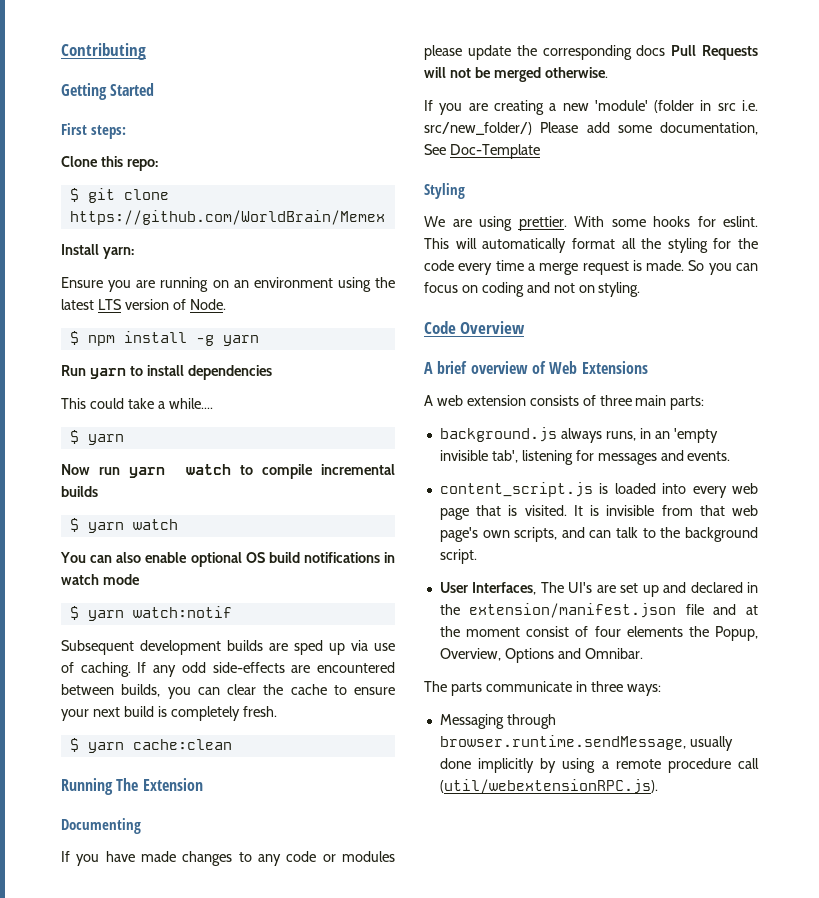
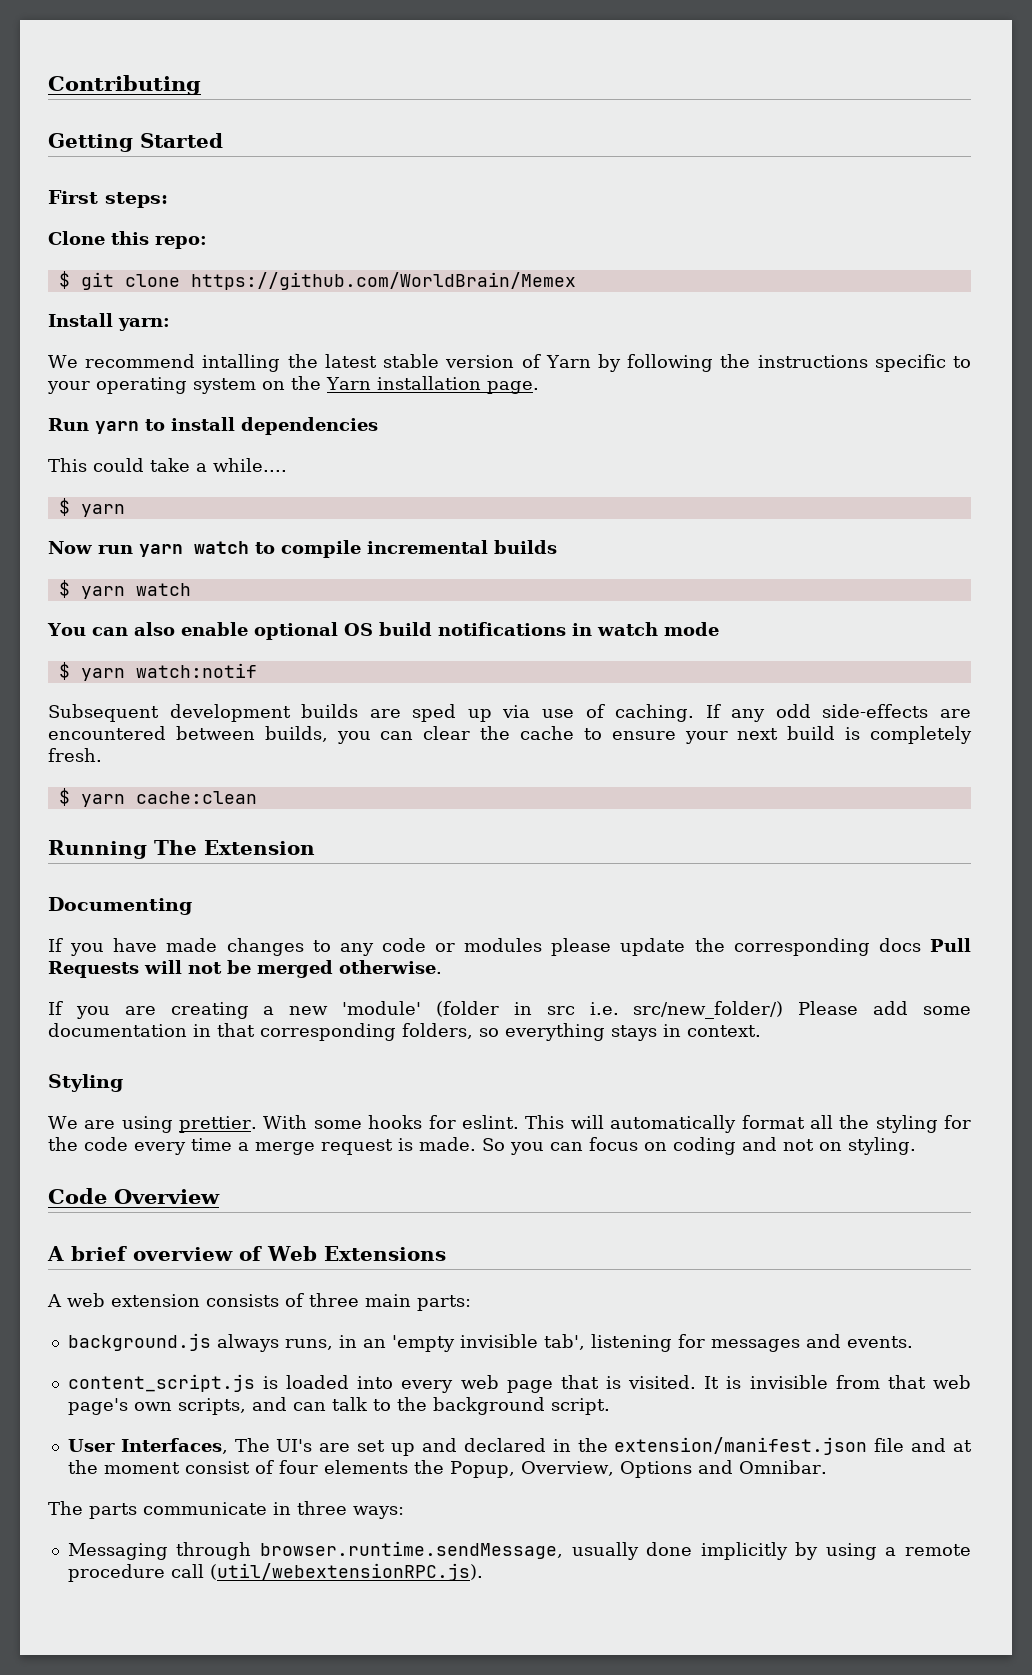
[61,277,371,292] Ensure you are running on an environment using -> [48,354,281,372] We recommend intalling
[97,299,122,310] LTS -> [383,354,440,368] stable
[189,299,226,310] [69,331,259,346] Node. // $ npm install -g yarn -> [545,354,971,372] [47,376,539,394] Yarn by following the instructions specific to your operating system on the Yarn installation page.
[660,122,758,135] [424,144,540,159] documentation, See Doc-Template -> [48,1023,761,1041] documentation in that corresponding folders, so everything stays in context.

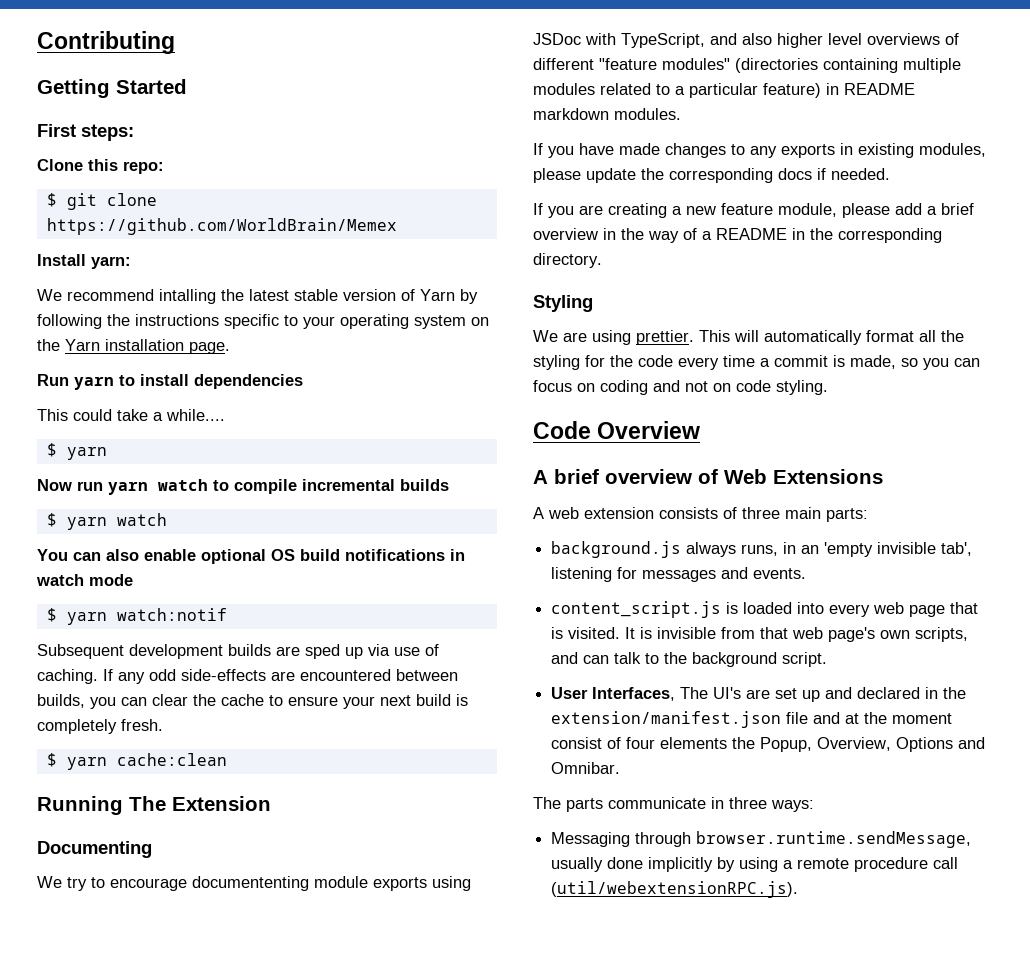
(192, 906) none -> [37,876,471,891] [533,33,959,48] [533,58,961,73] [533,83,915,98] [533,108,681,120] // We try to encourage documententing module exports using JSDoc with TypeScript, and also higher level overviews of different "feature modules" (directories containing multiple modules related to a particular feature) in README markdown modules.
[381,938,543,952] code or modules -> [781,143,986,158] exports in existing modules,
[929,938,971,952] [48,960,442,978] Pull Requests will not be merged otherwise. -> [817,168,890,180] if needed.
[342,1001,972,1019] [48,1023,761,1041] 'module' (folder in src i.e. src/new_folder/) Please add some documentation in that corresponding folders, so everything stays in context. -> [721,203,974,218] [533,228,942,243] [533,253,602,268] feature module, please add a brief overview in the way of a README in the corresponding directory.
[263,1115,519,1129] With some hooks for eslint. -> (694, 337) none
[255,1137,505,1155] merge request is made. So -> [774,355,918,369] commit is made, so
(842, 1146) none -> [736,380,771,392] code

